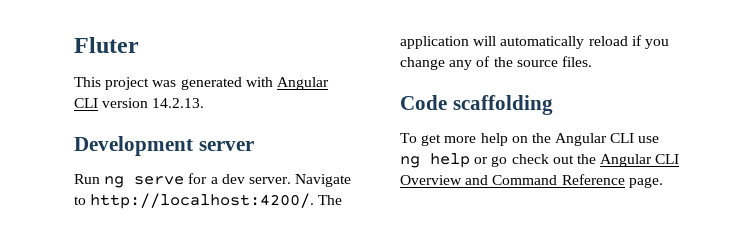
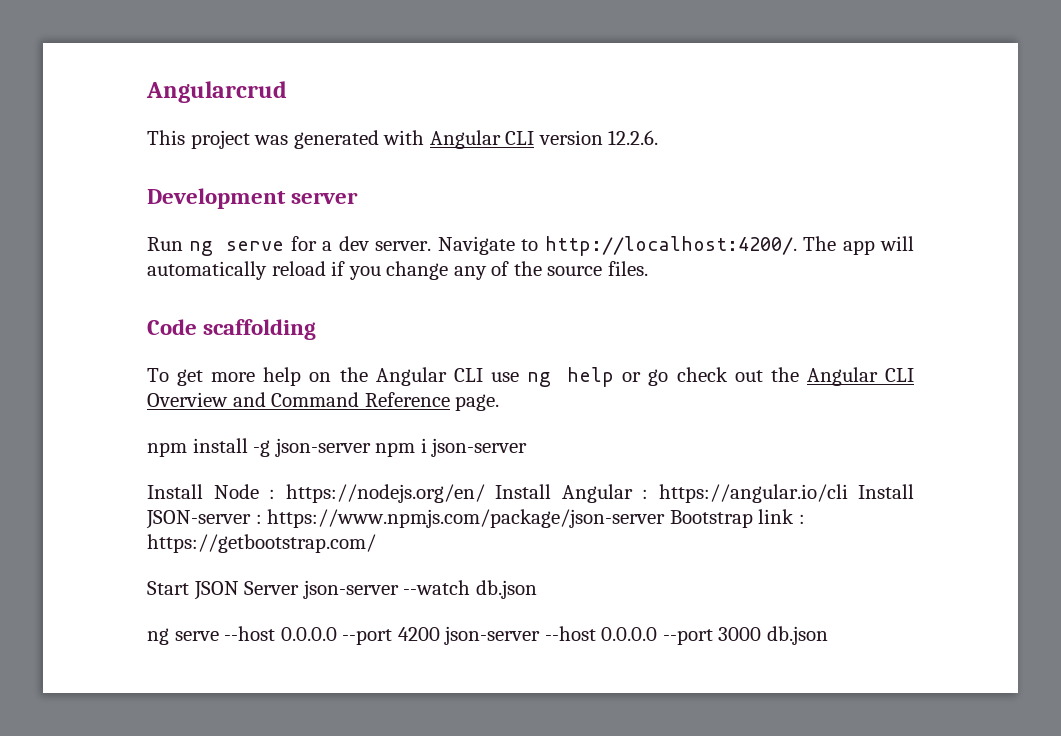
[74,37,139,53] Fluter -> [146,81,287,103] Angularcrud
[152,98,205,108] 14.2.13. -> [608,130,659,145] 12.2.6.
[400,36,469,49] application -> [842,240,875,255] app
(663, 182) none -> [147,438,528,457] [147,484,914,503] [146,509,805,529] [147,534,376,553] [147,580,537,600] [147,626,828,645] // npm install -g json-server npm i json-server // Install Node : https://nodejs.org/en/ Install Angular : https://angular.io/cli Install JSON-server : https://www.npmjs.com/package/json-server Bootstrap link : https://getbootstrap.com/ // Start JSON Server json-server --watch db.json // ng serve --host 0.0.0.0 --port 4200 json-server --host 0.0.0.0 --port 3000 db.json

